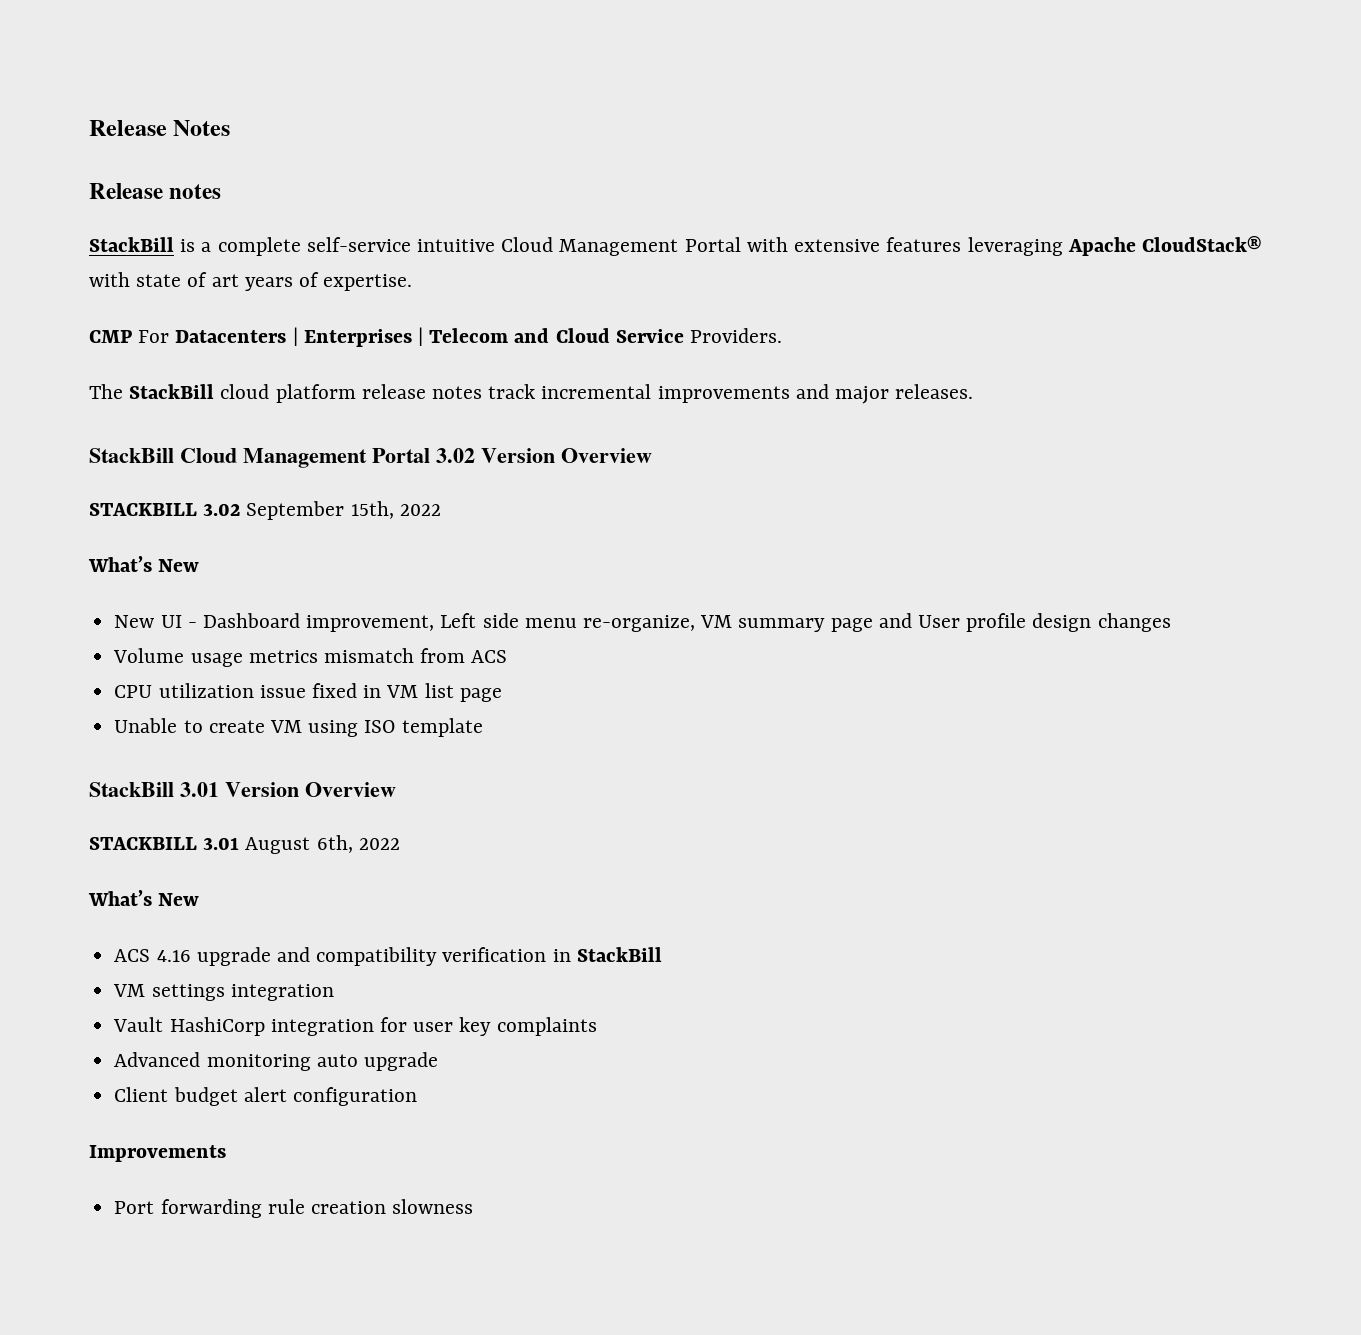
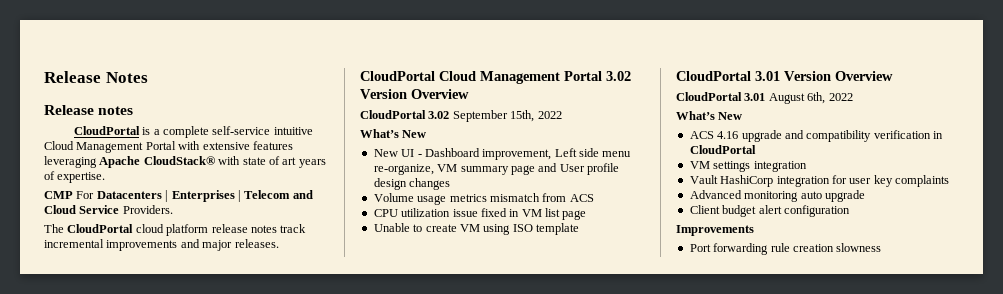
[89,237,174,252] StackBill -> [73,126,140,135] CloudPortal
[129,384,215,399] StackBill -> [67,224,134,233] CloudPortal
[89,448,174,463] StackBill -> [360,71,435,81] CloudPortal
[89,503,197,516] STACKBILL -> [360,110,426,119] CloudPortal
[89,782,174,797] StackBill -> [676,71,751,81] CloudPortal
[89,837,197,850] STACKBILL -> [676,92,742,101] CloudPortal
[576,947,662,962] StackBill -> [689,145,756,154] CloudPortal

